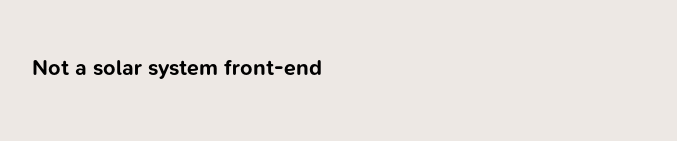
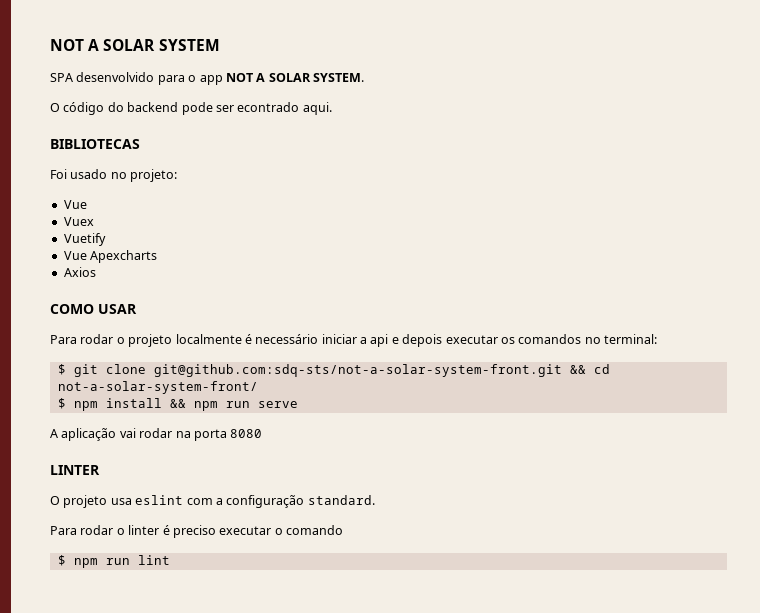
[32,59,322,79] Not a solar system front-end -> [50,39,220,51] [50,72,364,85] [50,102,332,115] [50,139,140,149] [50,169,178,182] [63,200,87,209] [63,217,94,226] [63,233,106,246] [63,250,158,263] [63,267,96,277] [50,304,137,314] [50,334,657,347] [57,364,610,377] [57,381,258,394] [57,398,298,411] [50,428,263,441] [50,465,100,475] [50,495,375,508] [50,525,343,538] [57,555,170,568] NOT A SOLAR SYSTEM // SPA desenvolvido para o app NOT A SOLAR SYSTEM. // O código do backend pode ser econtrado aqui. // BIBLIOTECAS // Foi usado no projeto: // Vue // Vuex // Vuetify // Vue Apexcharts // Axios // COMO USAR // Para rodar o projeto localmente é necessário iniciar a api e depois executar os comandos no terminal: // $ git clone git@github.com:sdq-sts/not-a-solar-system-front.git && cd not-a-solar-system-front/ // $ npm install && npm run serve // A aplicação vai rodar na porta 8080 // LINTER // O projeto usa eslint com a configuração standard. // Para rodar o linter é preciso executar o comando // $ npm run lint

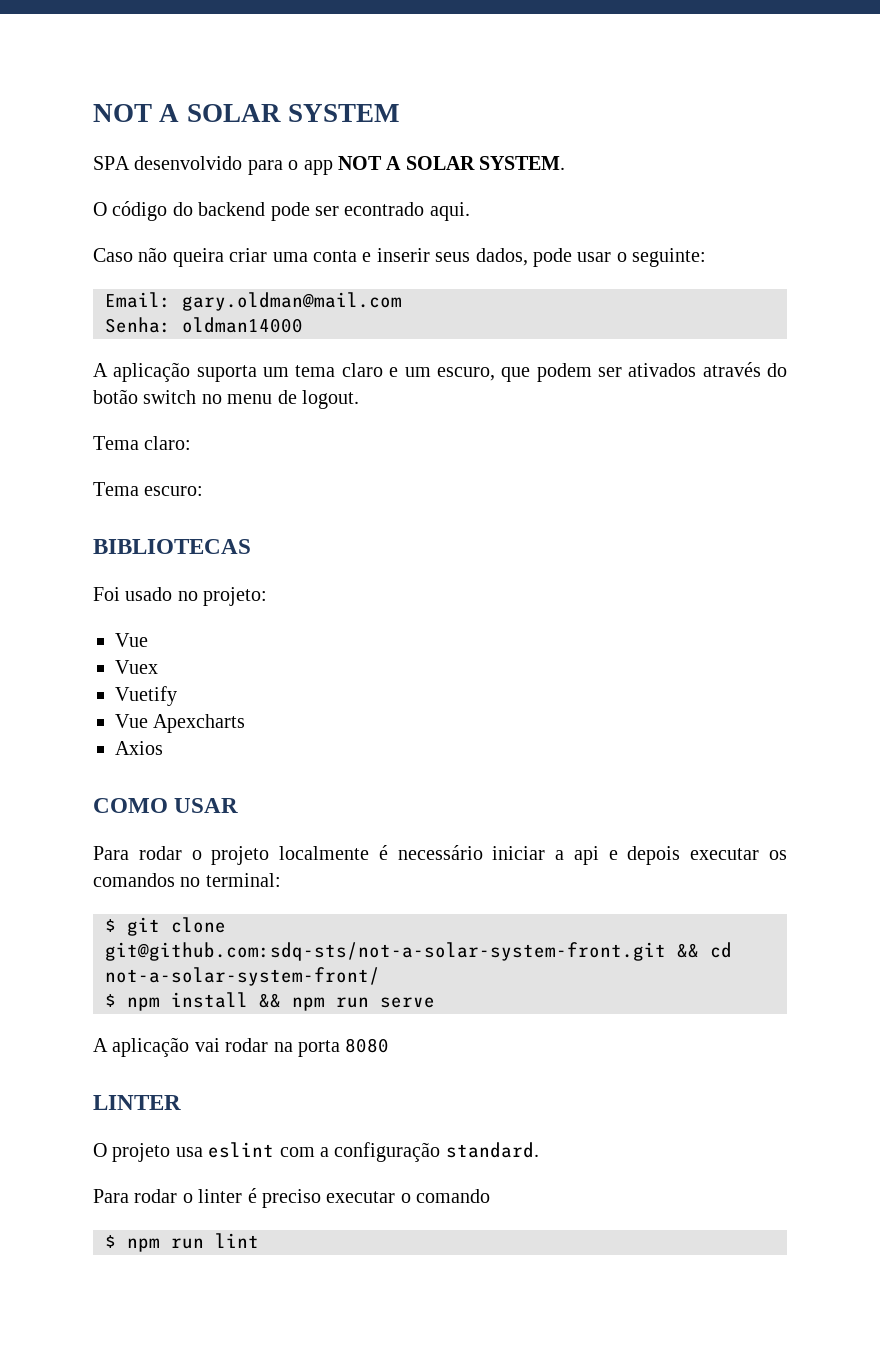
(332, 108) none -> [93,247,707,267] [105,292,402,311] [105,317,303,333] [93,362,787,382] [93,389,359,409] [93,436,192,450] [93,482,204,496] // Caso não queira criar uma conta e inserir seus dados, pode usar o seguinte: // Email: gary.oldman@mail.com // Senha: oldman14000 // A aplicação suporta um tema claro e um escuro, que podem ser ativados através do botão switch no menu de logout. // Tema claro: // Tema escuro:

